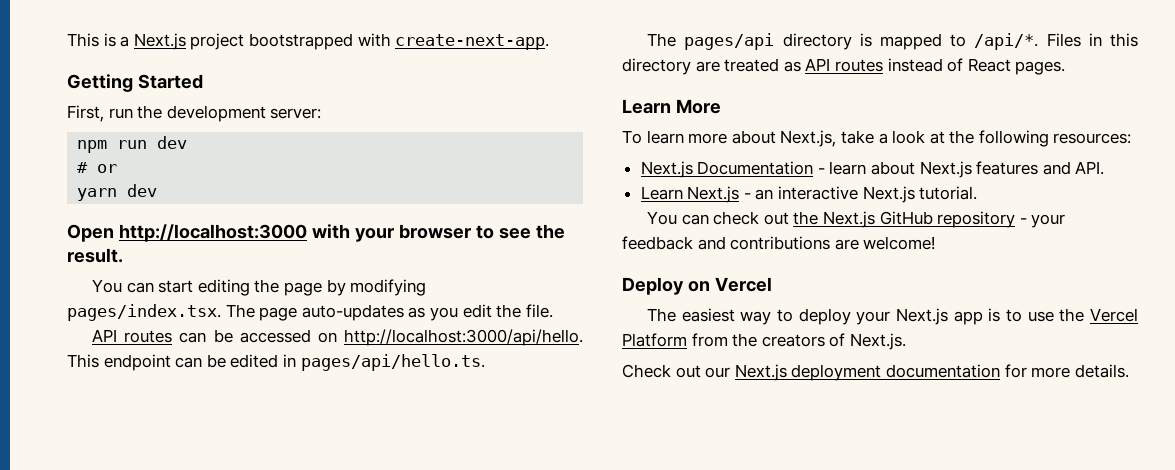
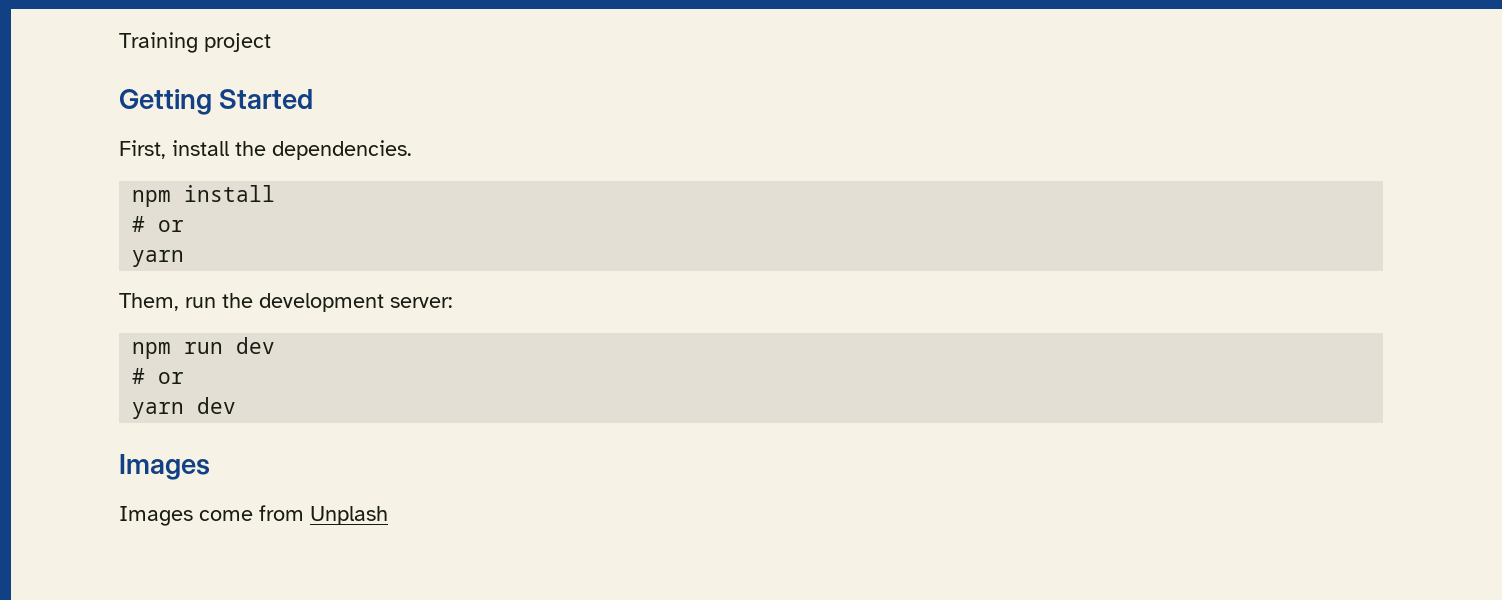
[67,33,550,50] [67,74,203,92] [67,105,104,122] This is a Next.js project bootstrapped with create-next-app. // Getting Started // First, -> [119,32,271,53] [119,89,314,115] [119,140,412,160] [132,185,276,207] [132,216,185,232] [132,250,185,267] [119,293,179,311] Training project // Getting Started // First, install the dependencies. // npm install // # or // yarn // Them,
[67,224,565,242] [67,248,123,263] [92,279,427,296] [67,304,553,321] [92,329,583,346] [67,354,485,371] [647,33,1138,50] [622,58,1066,75] [622,99,721,114] [622,130,1132,147] [640,161,1105,178] [640,186,978,203] [647,211,1066,228] [622,236,936,250] [622,277,772,295] [647,308,1138,325] [622,333,906,350] [622,364,1129,381] Open http://localhost:3000 with your browser to see the result. // You can start editing the page by modifying pages/index.tsx. The page auto-updates as you edit the file. // API routes can be accessed on http://localhost:3000/api/hello. This endpoint can be edited in pages/api/hello.ts. // The pages/api directory is mapped to /api/*. Files in this directory are treated as API routes instead of React pages. // Learn More // To learn more about Next.js, take a look at the following resources: // Next.js Documentation - learn about Next.js features and API. // Learn Next.js - an interactive Next.js tutorial. // You can check out the Next.js GitHub repository - your feedback and contributions are welcome! // Deploy on Vercel // The easiest way to deploy your Next.js app is to use the Vercel Platform from the creators of Next.js. // Check out our Next.js deployment documentation for more details. -> [119,454,210,480] [119,505,388,526] Images // Images come from Unplash

